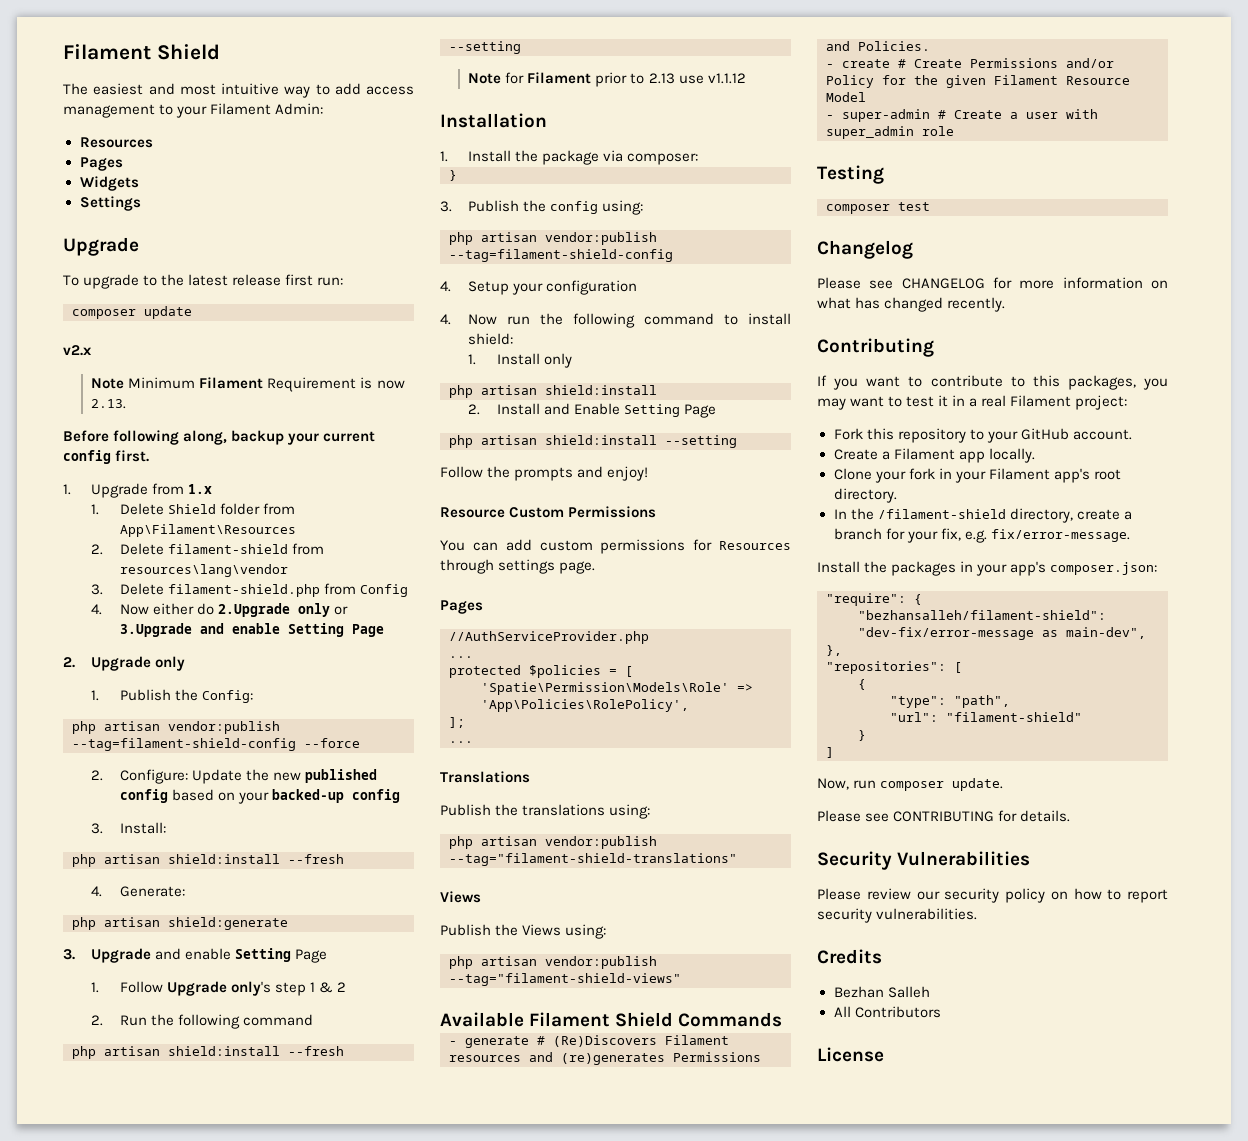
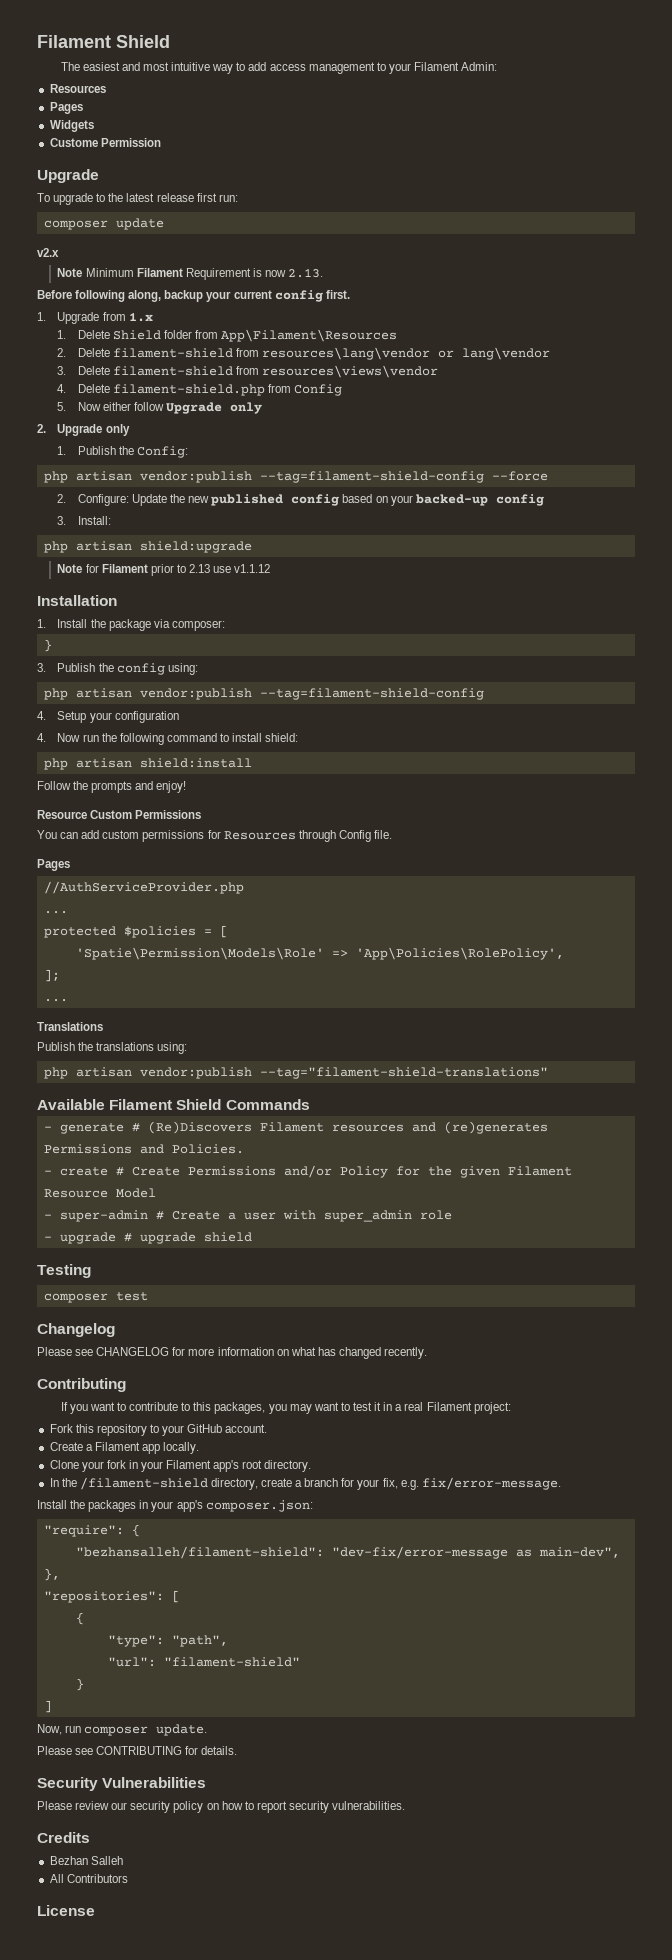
[79,196,141,211] Settings -> [49,138,161,147] Custome Permission
[91,584,104,595] // 3. -> [438,347,551,360] [57,365,439,378] [57,384,67,393] or lang\vendor // 3. Delete filament-shield from resources\views\vendor // 4.
[91,604,103,615] 4. -> [57,402,67,411] 5.
[196,603,348,617] [119,623,384,637] do 2.Upgrade only or 3.Upgrade and enable Setting Page -> [134,402,263,414] follow Upgrade only
[168,854,344,864] [91,886,185,897] [72,917,288,930] [63,948,328,963] [91,981,346,996] [91,1014,313,1029] [72,1046,344,1059] [449,41,521,54] shield:install --fresh // 4. Generate: // php artisan shield:generate // 3. Upgrade and enable Setting Page // 1. Follow Upgrade only's step 1 & 2 // 2. Run the following command // php artisan shield:install --fresh --setting -> [139,541,252,553] shield:upgrade
[468,353,572,368] [449,385,657,398] [468,403,716,418] [449,435,737,448] // 1. Install only // php artisan shield:install // 2. Install and Enable Setting Page // php artisan shield:install --setting -> [43,758,252,770] // php artisan shield:install
[498,559,596,574] settings page. -> [338,830,392,842] Config file.
[440,891,481,903] [440,924,607,939] [449,956,657,969] [449,973,681,986] // Views // Publish the Views using: // php artisan vendor:publish --tag="filament-shield-views" -> (548, 1073) none
(954, 131) none -> [43,1232,252,1244] // - upgrade # upgrade shield

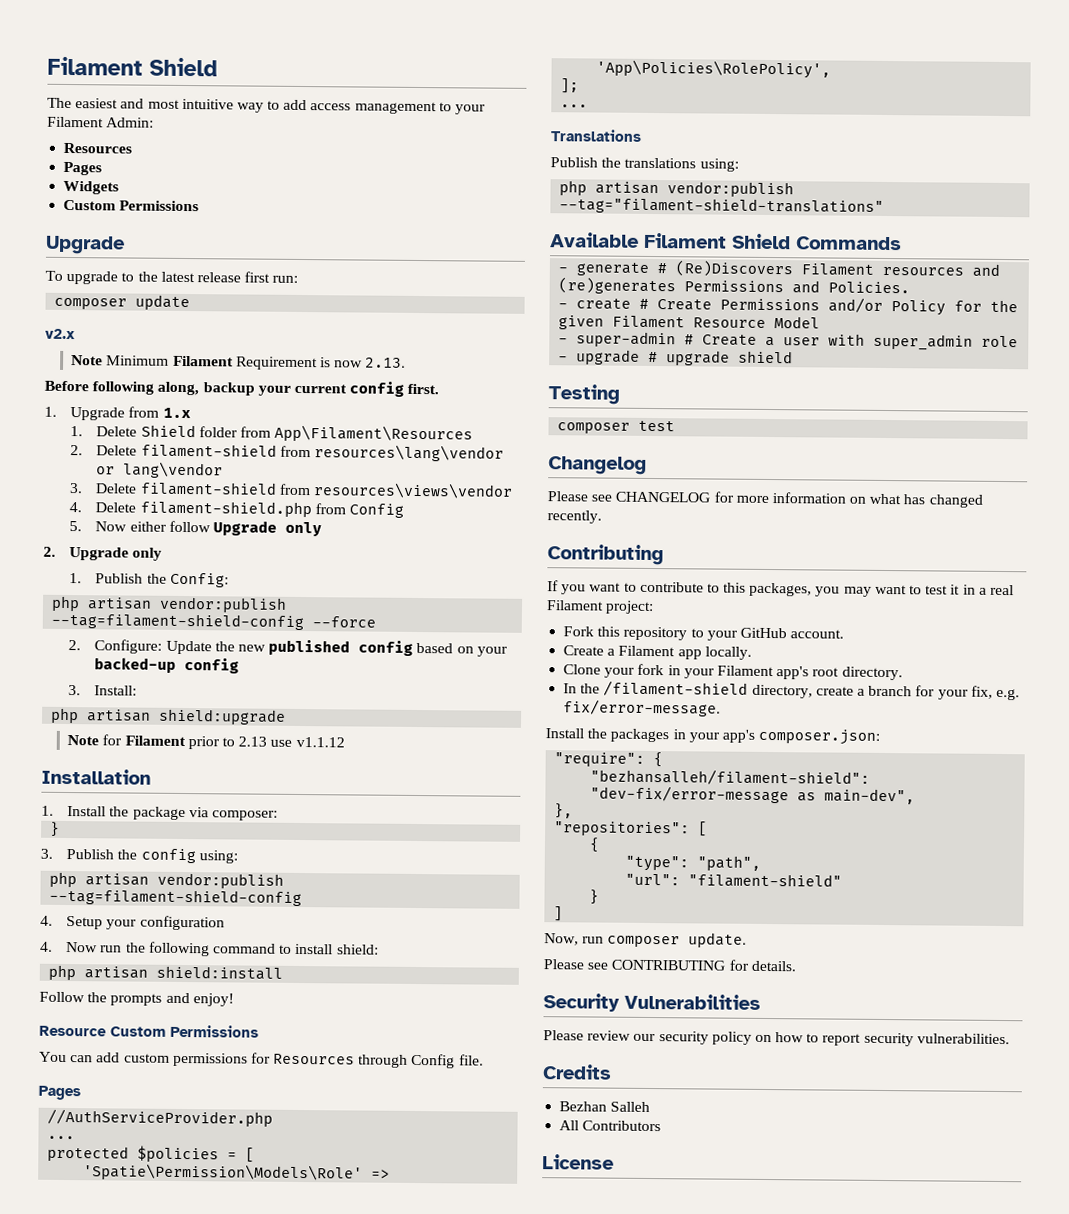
[49,138,161,147] Custome Permission -> [63,199,200,212] Custom Permissions

